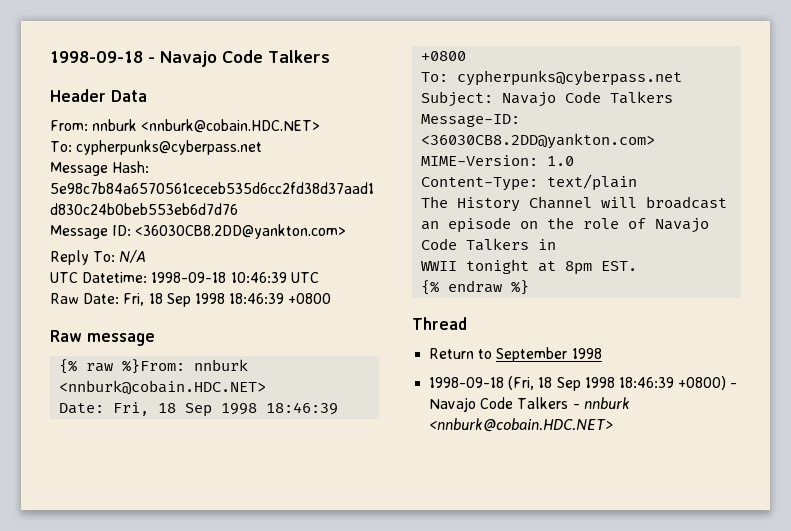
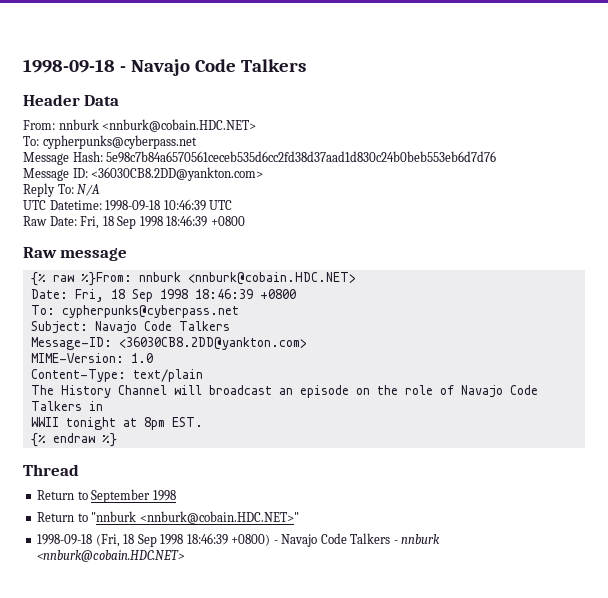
(602, 353) none -> [37,511,299,524] // Return to "nnburk <nnburk@cobain.HDC.NET>"

